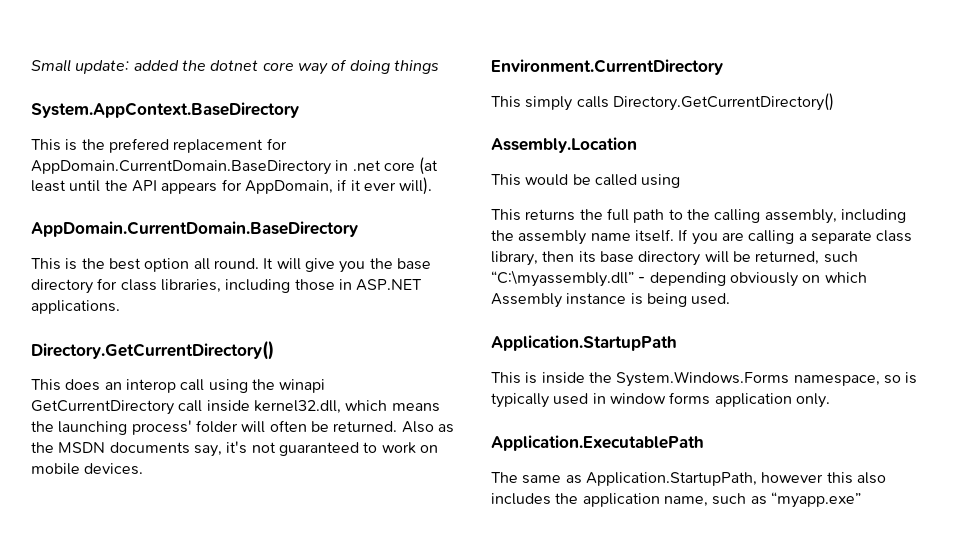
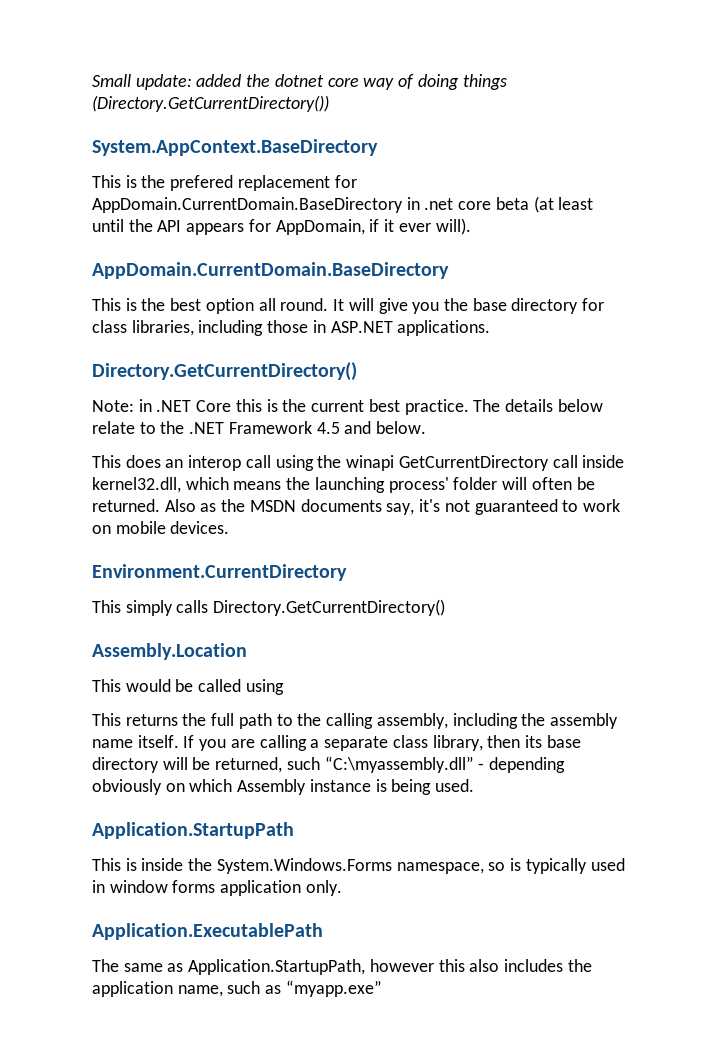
(439, 67) none -> [92,95,329,112] (Directory.GetCurrentDirectory())
(415, 166) none -> [495,197,529,210] beta
(274, 350) none -> [92,399,603,415] [92,421,427,434] // Note: in .NET Core this is the current best practice. The details below relate to the .NET Framework 4.5 and below.

